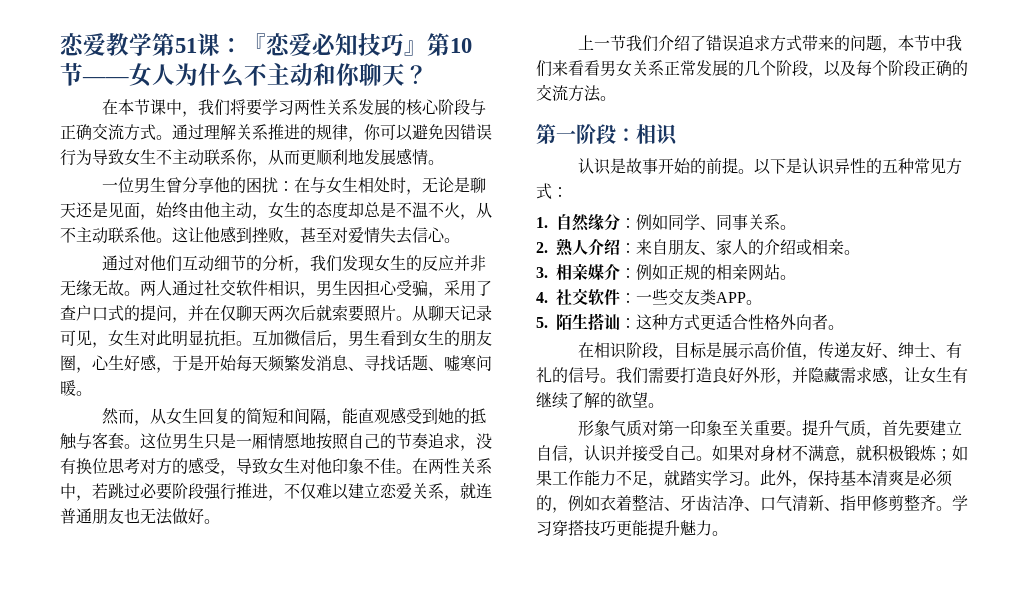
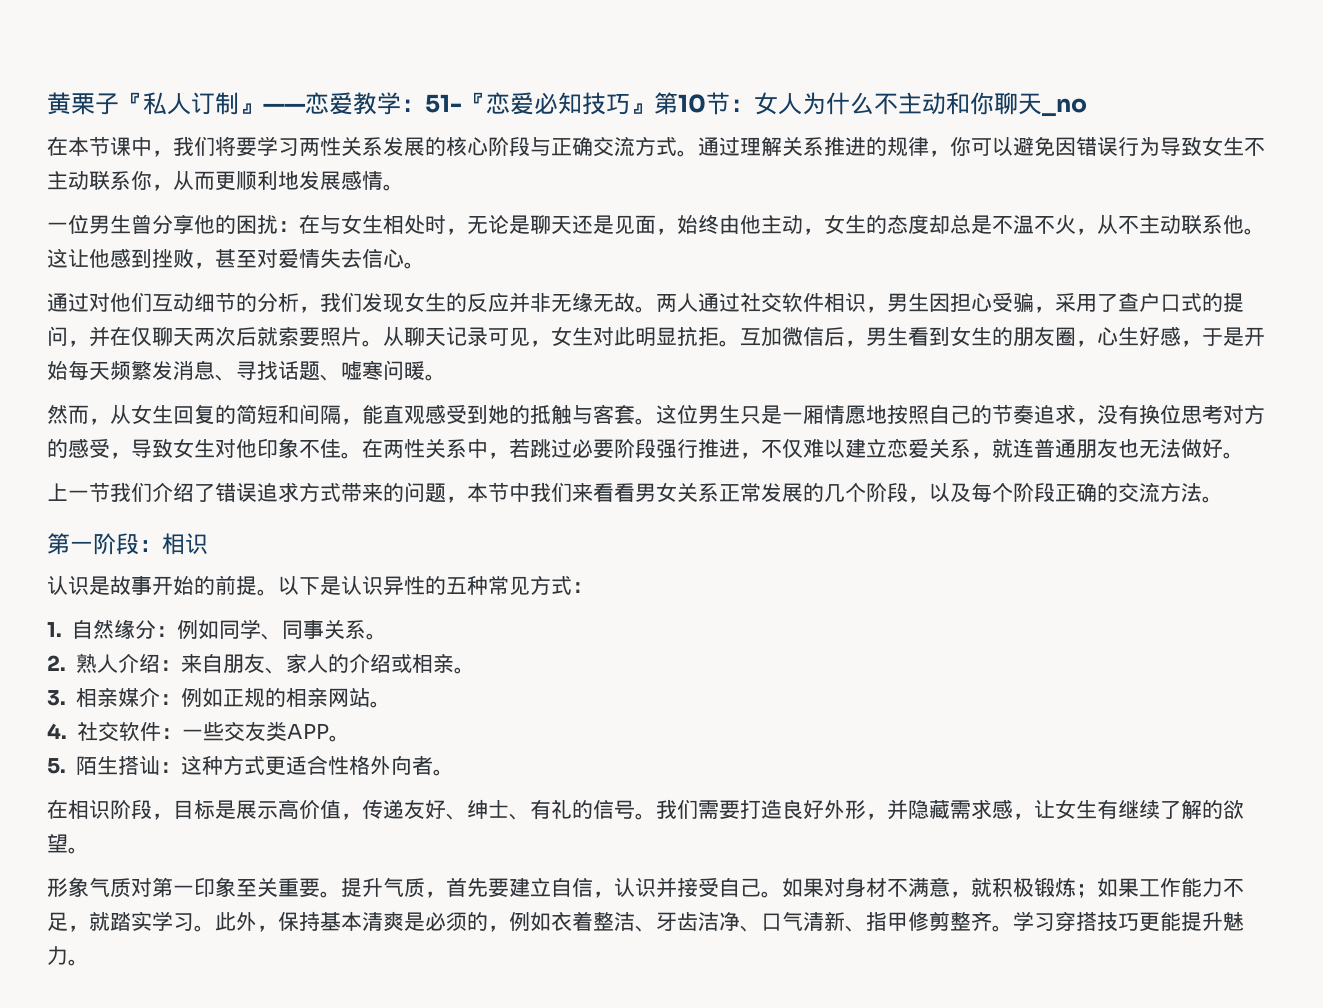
[60,33,243,56] 恋爱教学第51课： -> [47,92,462,115] 黄栗子『私人订制』——恋爱教学：51-
[82,77,129,83] —— -> [730,99,754,112] ：
[405,65,428,84] ？ -> [1042,98,1087,117] _no

